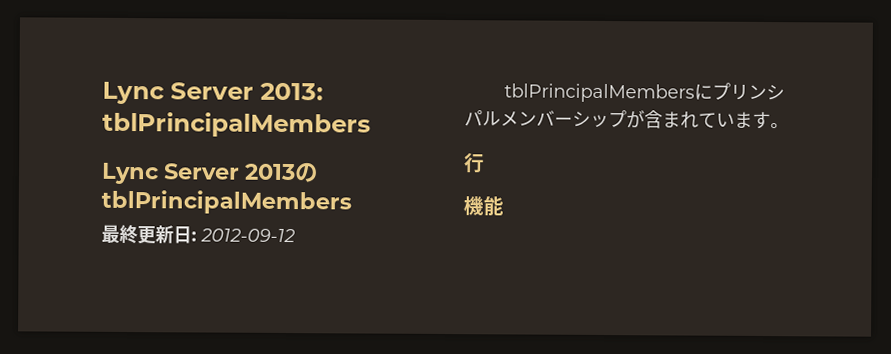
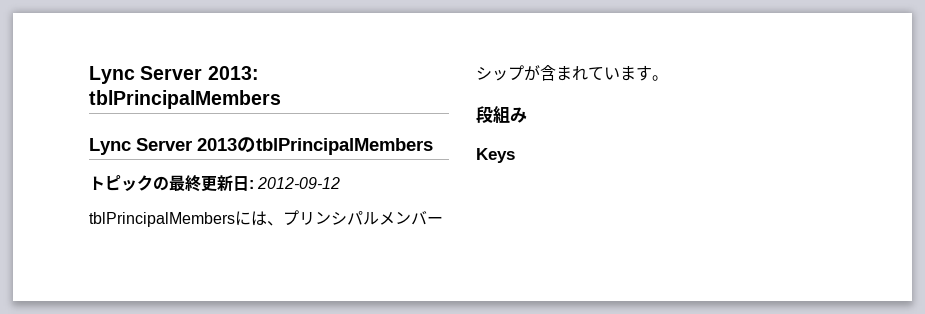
(352, 202) none -> [89,175,169,191] トピックの
(714, 91) none -> [251,211,283,226] は、
[464,153,485,174] [463,196,504,216] 行 // 機能 -> [476,106,527,123] [476,148,515,163] 段組み // Keys

